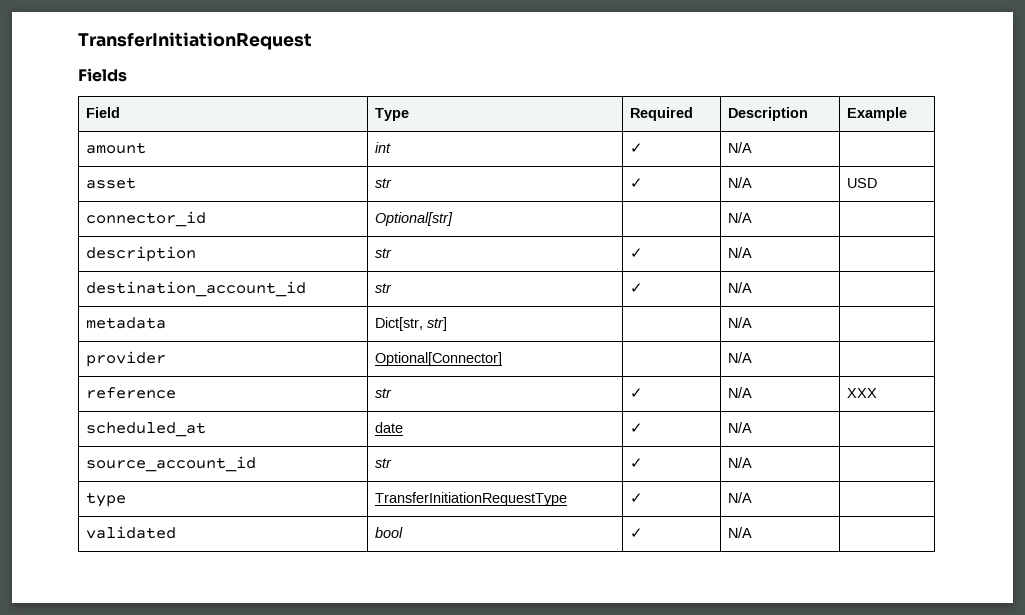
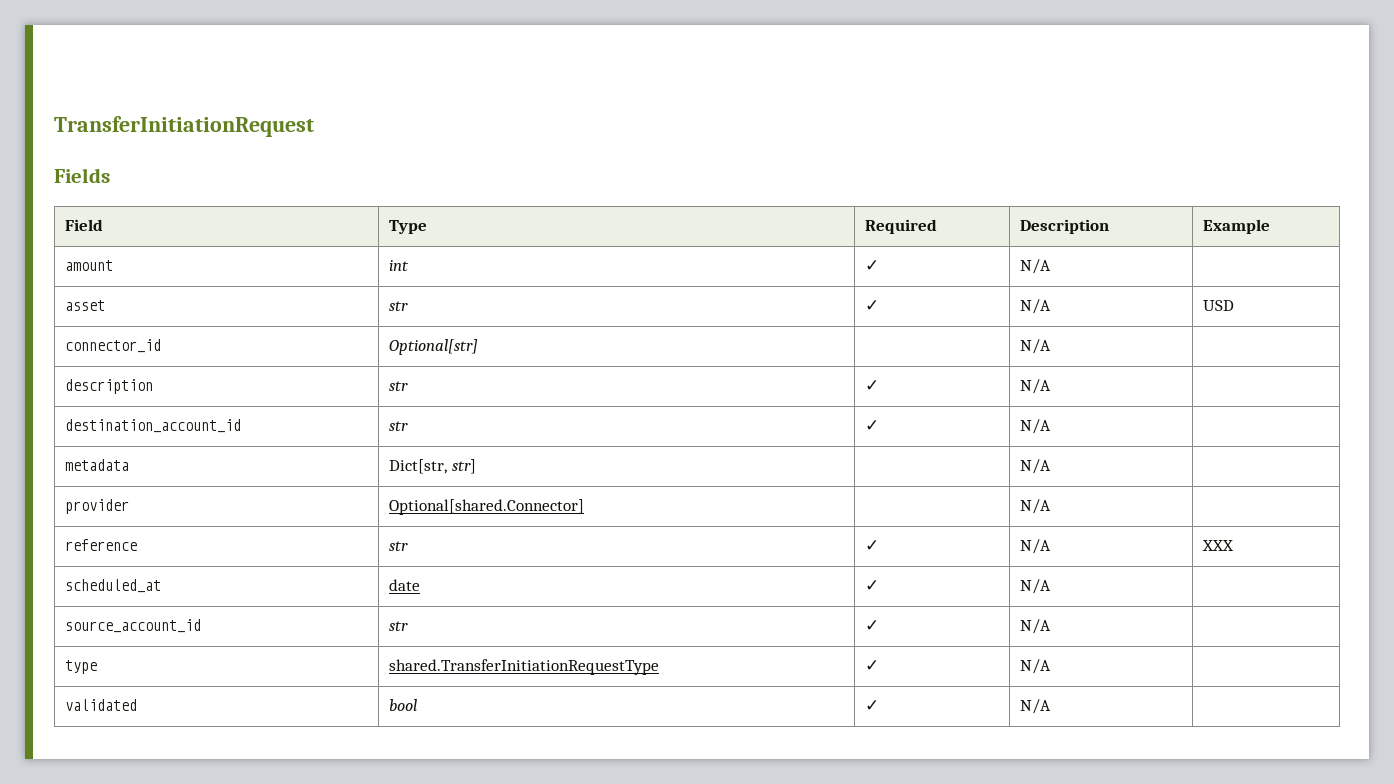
[375,352,503,366] Optional[Connector] -> [389,499,585,515] Optional[shared.Connector]
[375,492,568,506] TransferInitiationRequestType -> [389,659,660,675] shared.TransferInitiationRequestType

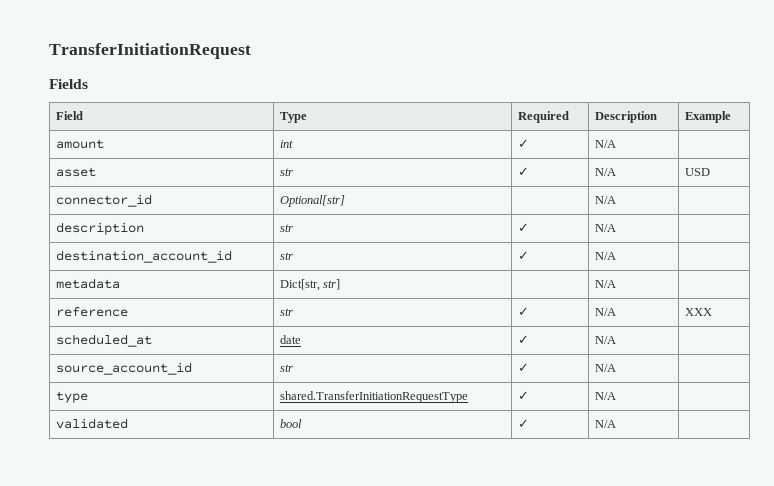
[65,499,130,514] [389,499,585,515] [1020,499,1052,514] // provider | Optional[shared.Connector] | | N/A | -> (616, 284) none

